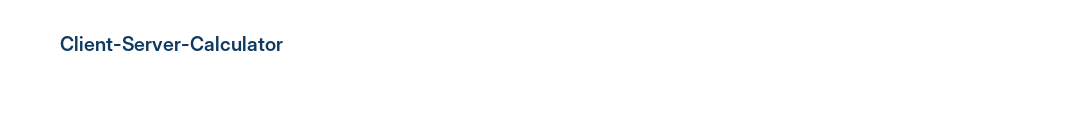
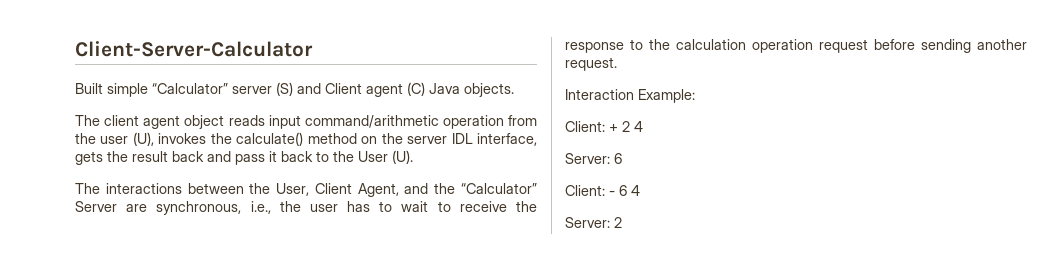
(283, 43) none -> [75,82,514,97] [75,115,537,129] [75,132,537,146] [75,150,413,165] [75,183,537,197] [75,201,537,215] [565,39,1027,53] [565,57,617,71] [565,89,695,103] [565,121,643,132] [565,153,622,164] [565,185,640,196] [565,217,622,228] // Built simple “Calculator” server (S) and Client agent (C) Java objects. // The client agent object reads input command/arithmetic operation from the user (U), invokes the calculate() method on the server IDL interface, gets the result back and pass it back to the User (U). // The interactions between the User, Client Agent, and the “Calculator” Server are synchronous, i.e., the user has to wait to receive the response to the calculation operation request before sending another request. // Interaction Example: // Client: + 2 4 // Server: 6 // Client: - 6 4 // Server: 2

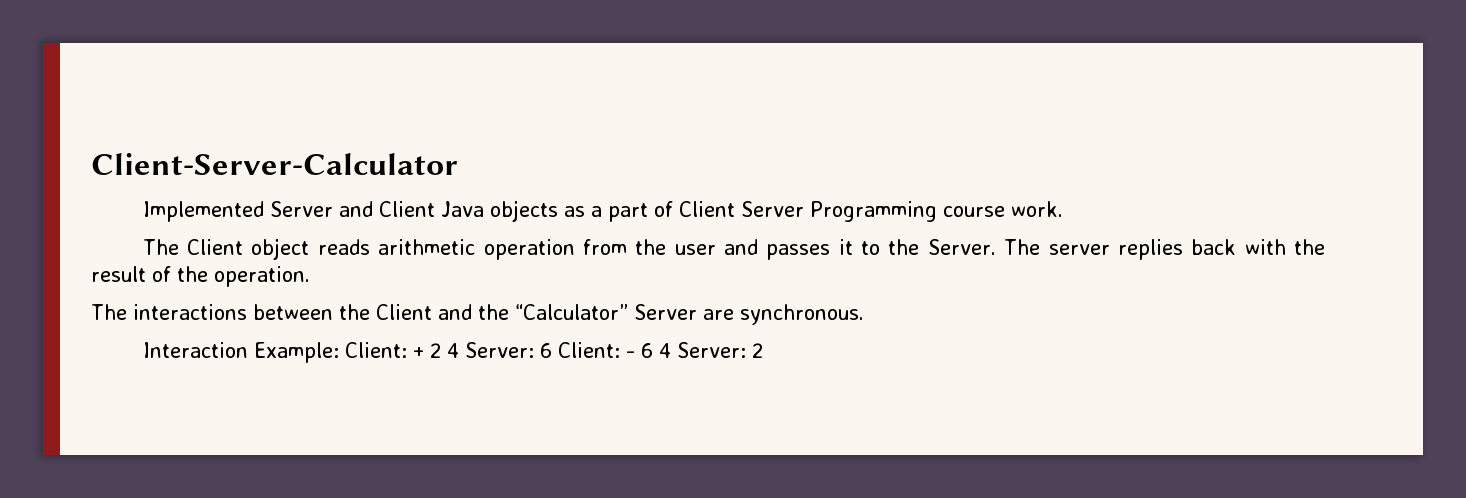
[75,82,514,97] [75,115,537,129] [75,132,537,146] [75,150,413,165] Built simple “Calculator” server (S) and Client agent (C) Java objects. // The client agent object reads input command/arithmetic operation from the user (U), invokes the calculate() method on the server IDL interface, gets the result back and pass it back to the User (U). -> [142,200,1063,222] [142,238,1325,260] [91,266,310,287] Implemented Server and Client Java objects as a part of Client Server Programming course work. // The Client object reads arithmetic operation from the user and passes it to the Server. The server replies back with the result of the operation.
[276,183,399,197] User, Client Agent, -> [376,304,432,320] Client
[156,201,537,215] [565,39,1027,53] [565,57,617,71] synchronous, i.e., the user has to wait to receive the response to the calculation operation request before sending another request. -> [740,304,864,325] synchronous.
(695, 96) // -> (339, 352) none
(643, 126) // -> (459, 350) none
(622, 158) // -> (552, 350) none
(640, 190) // -> (671, 350) none

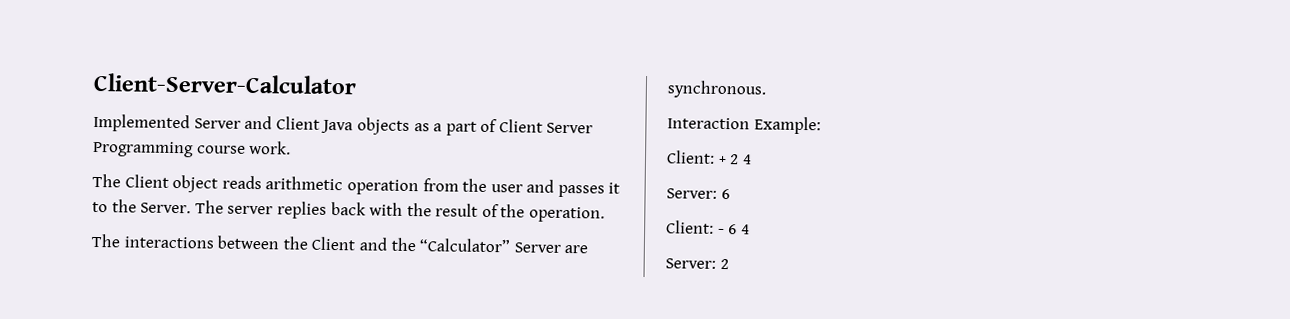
(339, 352) none -> (821, 125) //
(459, 350) none -> (752, 159) //
(552, 350) none -> (730, 194) //
(671, 350) none -> (750, 229) //

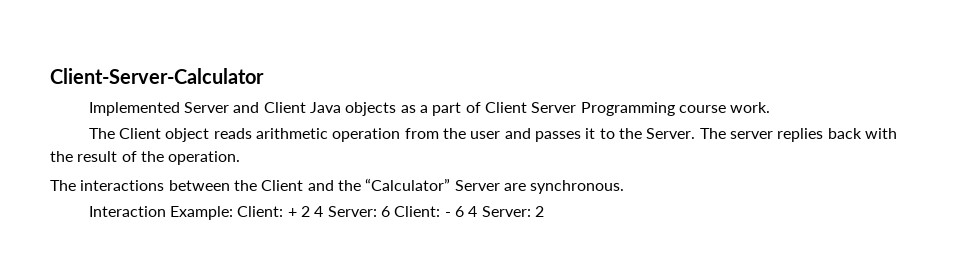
(821, 125) // -> (234, 213) none
(752, 159) // -> (324, 211) none
(730, 194) // -> (391, 211) none
(750, 229) // -> (478, 211) none

